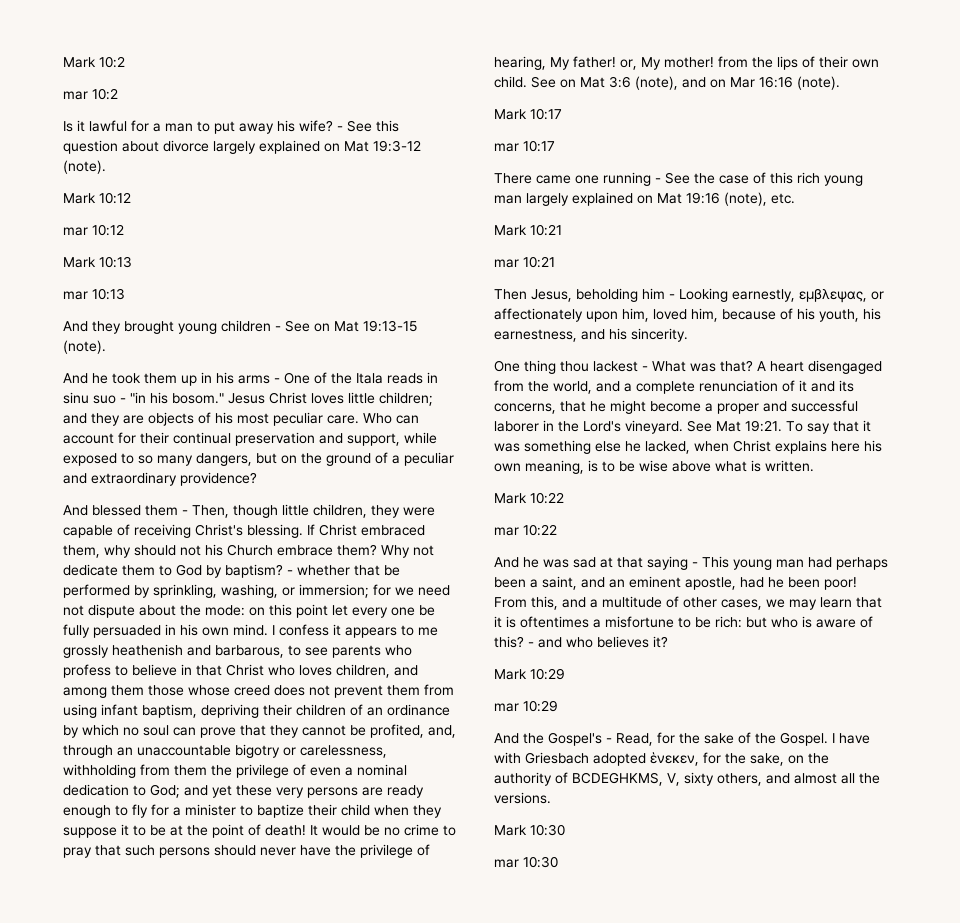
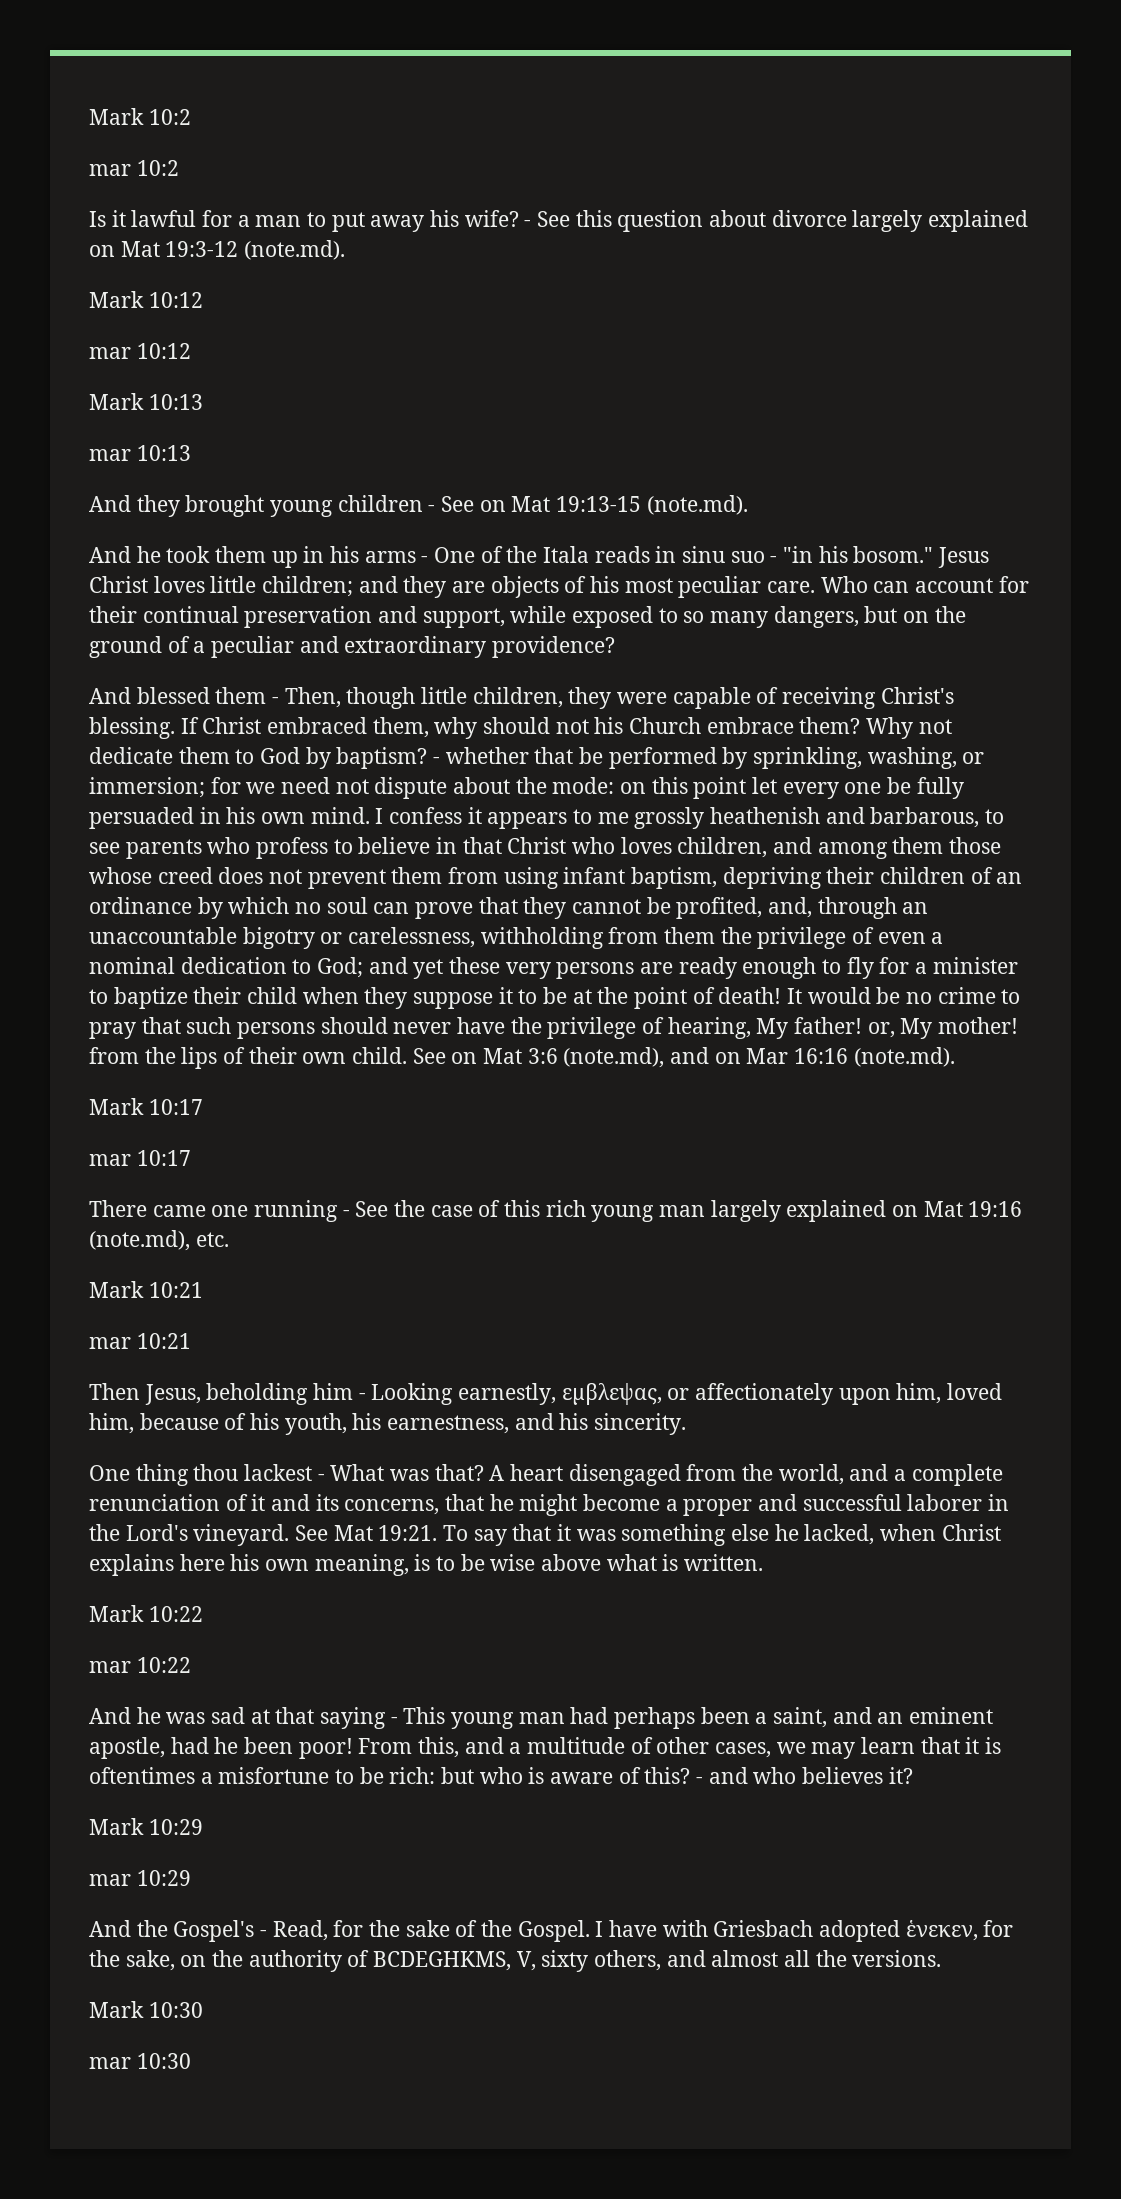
[63,160,106,174] (note). -> [244,240,346,260] (note.md).
[63,340,106,354] (note). -> [646,495,748,515] (note.md).
[635,76,678,90] (note), -> [563,1047,665,1068] (note.md),
[797,76,840,90] (note). -> [853,1047,955,1067] (note.md).
[724,192,767,206] (note), -> [89,1230,190,1251] (note.md),

